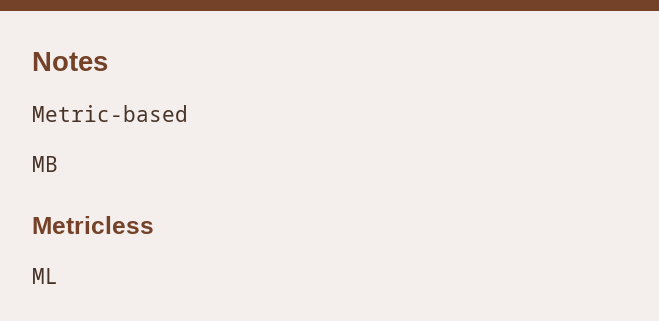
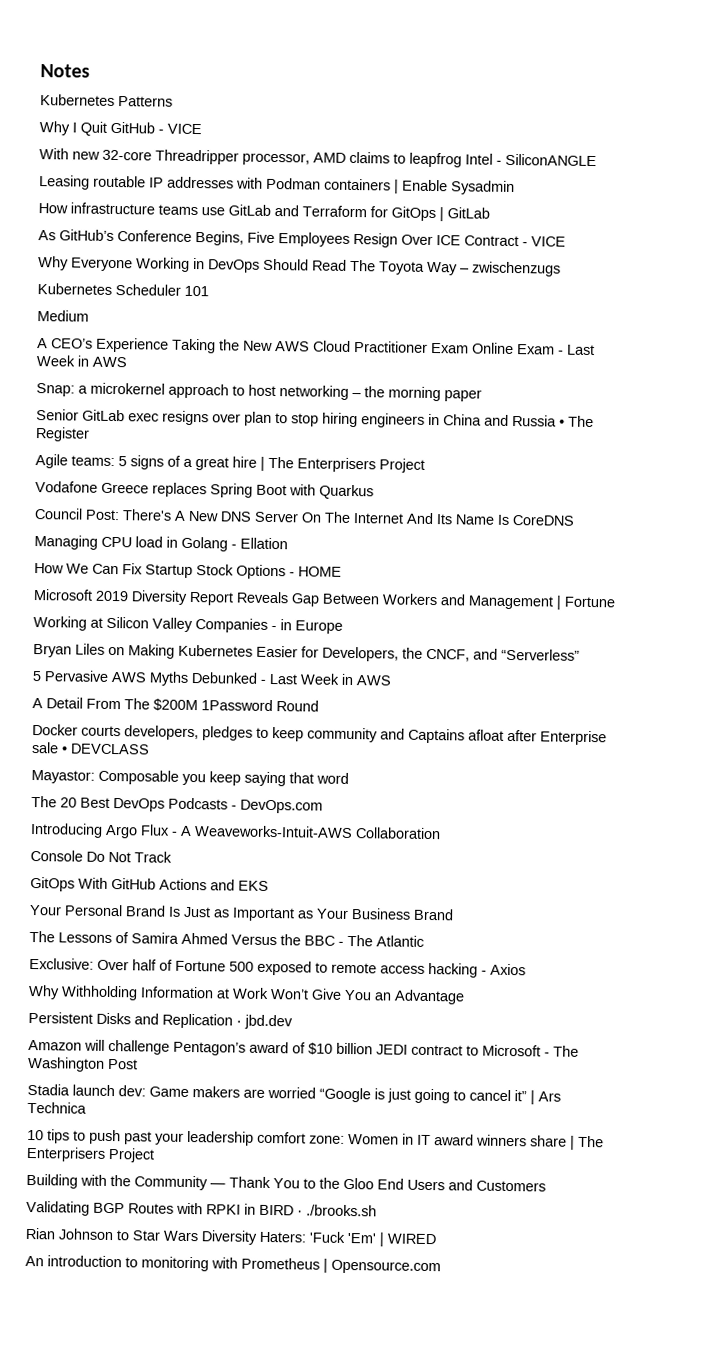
[32,105,188,122] [32,156,58,172] [32,216,154,234] [32,268,58,284] Metric-based // MB // Metricless // ML -> [40,94,173,107] [39,121,202,136] [39,148,597,168] [39,175,515,196] [38,202,490,222] [38,229,566,248] [38,256,561,277] [37,283,209,297] [37,310,89,322] [37,337,595,356] [36,355,127,368] [36,382,482,402] [36,409,594,428] [35,427,90,442] [35,454,425,473] [35,481,374,500] [34,508,575,526] [34,535,288,552] [34,563,342,580] [33,589,615,610] [33,616,343,634] [33,643,580,662] [32,670,391,686] [32,697,319,712] [32,723,607,746] [31,741,150,755] [31,769,349,787] [31,795,323,814] [30,822,441,840] [30,849,172,863] [30,876,269,892] [29,904,454,922] [29,930,424,947] [29,957,526,978] [28,984,465,1005] [28,1011,293,1030] [28,1039,579,1057] [27,1056,138,1072] [27,1083,561,1105] [27,1101,87,1114] [27,1129,604,1150] [26,1146,155,1163] [26,1173,546,1192] [26,1200,377,1217] [25,1227,436,1247] [25,1255,441,1275] Kubernetes Patterns // Why I Quit GitHub - VICE // With new 32-core Threadripper processor, AMD claims to leapfrog Intel - SiliconANGLE // Leasing routable IP addresses with Podman containers | Enable Sysadmin // How infrastructure teams use GitLab and Terraform for GitOps | GitLab // As GitHub’s Conference Begins, Five Employees Resign Over ICE Contract - VICE // Why Everyone Working in DevOps Should Read The Toyota Way – zwischenzugs // Kubernetes Scheduler 101 // Medium // A CEO’s Experience Taking the New AWS Cloud Practitioner Exam Online Exam - Last Week in AWS // Snap: a microkernel approach to host networking – the morning paper // Senior GitLab exec resigns over plan to stop hiring engineers in China and Russia • The Register // Agile teams: 5 signs of a great hire | The Enterprisers Project // Vodafone Greece replaces Spring Boot with Quarkus // Council Post: There's A New DNS Server On The Internet And Its Name Is CoreDNS // Managing CPU load in Golang - Ellation // How We Can Fix Startup Stock Options - HOME // Microsoft 2019 Diversity Report Reveals Gap Between Workers and Management | Fortune // Working at Silicon Valley Companies - in Europe // Bryan Liles on Making Kubernetes Easier for Developers, the CNCF, and “Serverless” // 5 Pervasive AWS Myths Debunked - Last Week in AWS // A Detail From The $200M 1Password Round // Docker courts developers, pledges to keep community and Captains afloat after Enterprise sale • DEVCLASS // Mayastor: Composable you keep saying that word // The 20 Best DevOps Podcasts - DevOps.com // Introducing Argo Flux - A Weaveworks-Intuit-AWS Collaboration // Console Do Not Track // GitOps With GitHub Actions and EKS // Your Personal Brand Is Just as Important as Your Business Brand // The Lessons of Samira Ahmed Versus the BBC - The Atlantic // Exclusive: Over half of Fortune 500 exposed to remote access hacking - Axios // Why Withholding Information at Work Won’t Give You an Advantage // Persistent Disks and Replication · jbd.dev // Amazon will challenge Pentagon’s award of $10 billion JEDI contract to Microsoft - The Washington Post // Stadia launch dev: Game makers are worried “Google is just going to cancel it” | Ars Technica // 10 tips to push past your leadership comfort zone: Women in IT award winners share | The Enterprisers Project // Building with the Community — Thank You to the Gloo End Users and Customers // Validating BGP Routes with RPKI in BIRD · ./brooks.sh // Rian Johnson to Star Wars Diversity Haters: 'Fuck 'Em' | WIRED // An introduction to monitoring with Prometheus | Opensource.com

